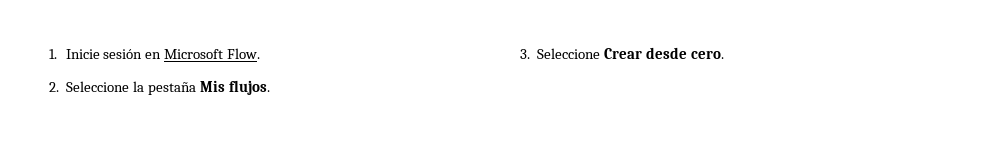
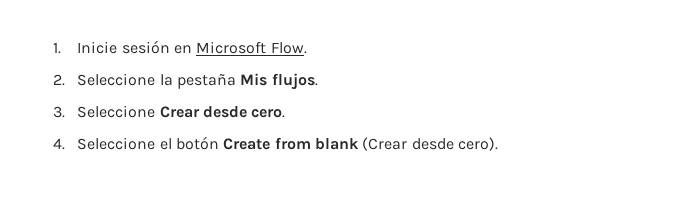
(724, 54) none -> [53,136,498,151] // 4. Seleccione el botón Create from blank (Crear desde cero).

